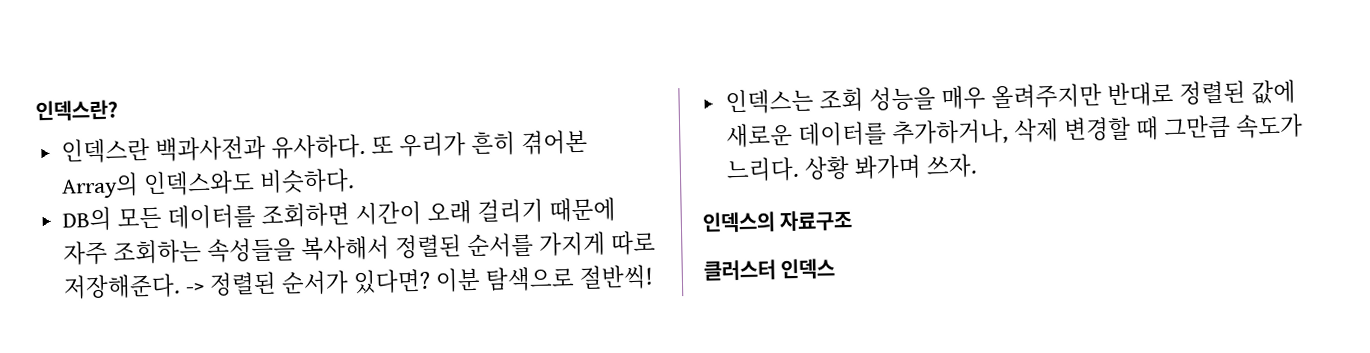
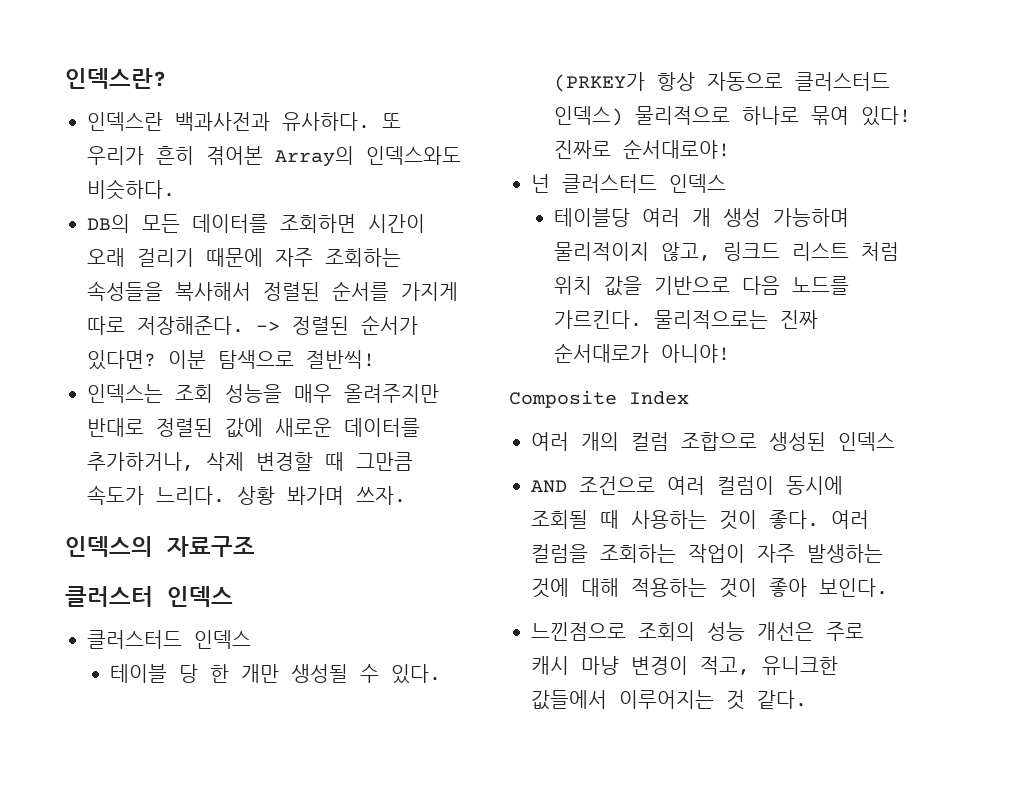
(836, 269) none -> [87,630,251,649] [109,664,441,684] [553,72,890,92] [553,106,911,126] [553,139,730,159] [531,174,726,193] [553,208,849,227] [553,242,899,261] [553,276,849,296] [553,310,818,329] [553,343,730,363] [509,390,689,408] [531,432,895,451] [531,476,843,495] [531,510,869,530] [531,544,883,563] [531,578,888,598] [531,622,864,641] [531,656,838,675] [531,690,807,710] // 클러스터드 인덱스 // 테이블 당 한 개만 생성될 수 있다. (PRKEY가 항상 자동으로 클러스터드 인덱스) 물리적으로 하나로 묶여 있다! 진짜로 순서대로야! // 넌 클러스터드 인덱스 // 테이블당 여러 개 생성 가능하며 물리적이지 않고, 링크드 리스트 처럼 위치 값을 기반으로 다음 노드를 가르킨다. 물리적으로는 진짜 순서대로가 아니야! // Composite Index // 여러 개의 컬럼 조합으로 생성된 인덱스 // AND 조건으로 여러 컬럼이 동시에 조회될 때 사용하는 것이 좋다. 여러 컬럼을 조회하는 작업이 자주 발생하는 것에 대해 적용하는 것이 좋아 보인다. // 느낀점으로 조회의 성능 개선은 주로 캐시 마냥 변경이 적고, 유니크한 값들에서 이루어지는 것 같다.

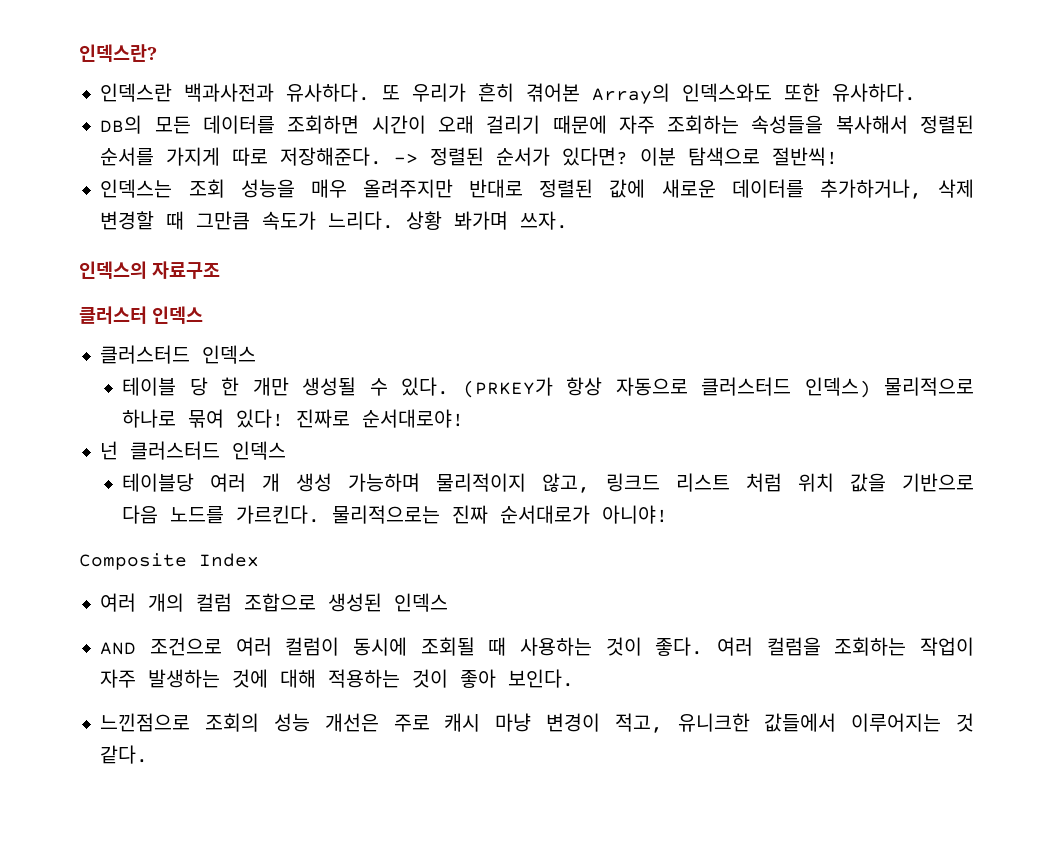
[87,179,175,200] 비슷하다. -> [784,83,917,102] 또한 유사하다.

